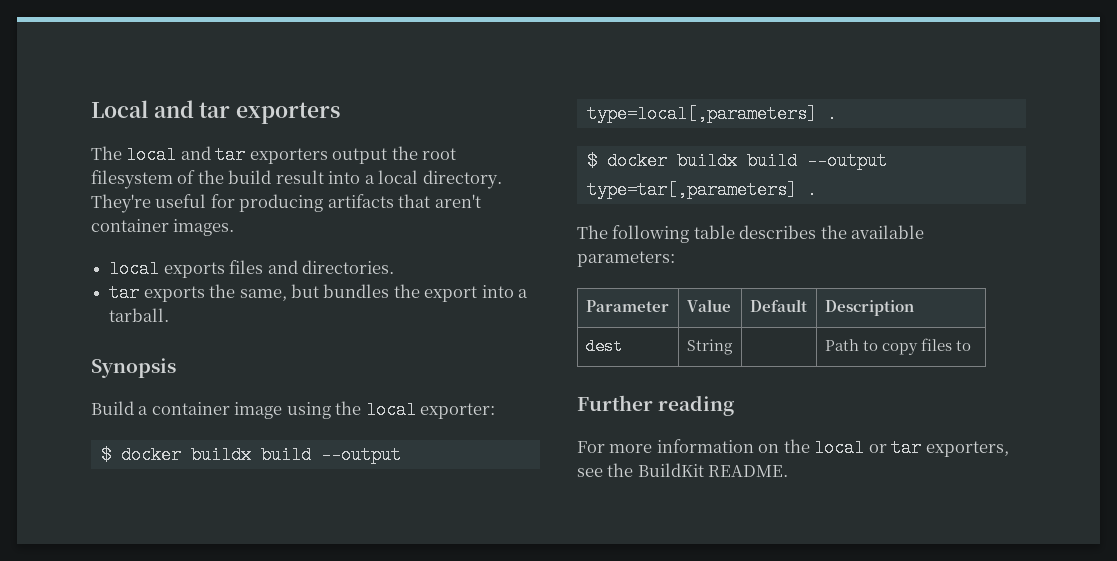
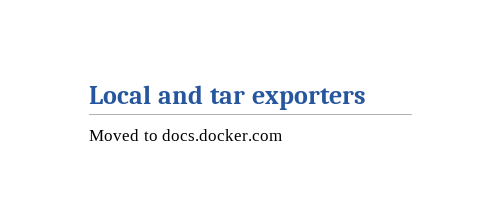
[91,146,457,164] [91,170,502,189] [91,194,481,213] [91,219,235,236] [109,260,394,278] [109,284,529,302] [109,308,170,322] [91,358,176,378] [91,401,496,419] [100,446,401,464] [586,105,837,123] [586,152,887,170] [586,181,817,199] [577,225,925,243] [577,251,675,267] [585,300,669,312] [686,299,731,312] [749,299,807,312] [824,300,914,316] [585,338,623,355] [686,339,733,355] [824,338,971,355] [577,395,735,416] [577,439,1009,457] [577,463,789,477] The local and tar exporters output the root filesystem of the build result into a local directory. They're useful for producing artifacts that aren't container images. // local exports files and directories. // tar exports the same, but bundles the export into a tarball. // Synopsis // Build a container image using the local exporter: // $ docker buildx build --output type=local[,parameters] . // $ docker buildx build --output type=tar[,parameters] . // The following table describes the available parameters: // Parameter | Value | Default | Description // dest | String | | Path to copy files to // Further reading // For more information on the local or tar exporters, see the BuildKit README. -> [89,129,283,141] Moved to docs.docker.com

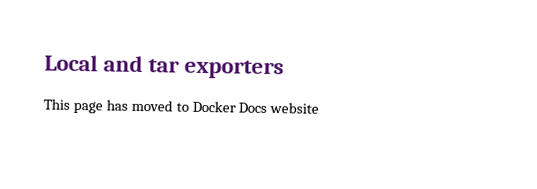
[89,129,283,141] Moved to docs.docker.com -> [43,98,320,114] This page has moved to Docker Docs website

